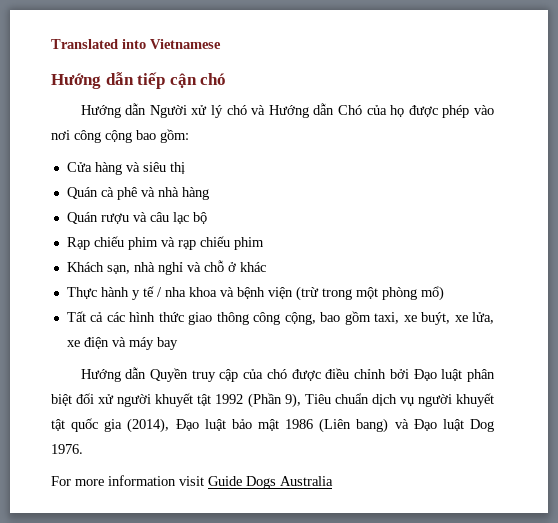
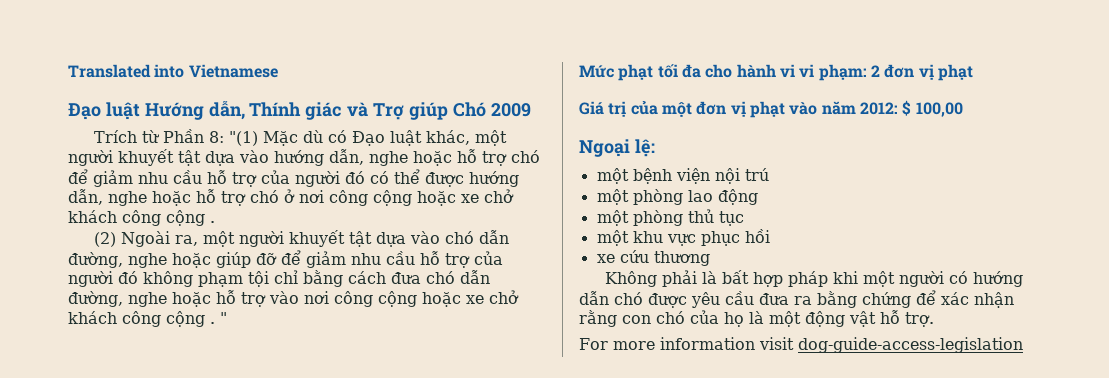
[51,72,227,89] [80,103,494,118] [51,129,189,143] [66,162,185,175] [66,187,209,200] [66,212,207,224] [66,236,264,250] [66,260,266,275] [66,286,444,301] [66,311,495,325] [66,337,178,350] [80,367,496,382] [51,393,494,408] [51,418,495,433] [51,444,83,454] Hướng dẫn tiếp cận chó // Hướng dẫn Người xử lý chó và Hướng dẫn Chó của họ được phép vào nơi công cộng bao gồm: // Cửa hàng và siêu thị // Quán cà phê và nhà hàng // Quán rượu và câu lạc bộ // Rạp chiếu phim và rạp chiếu phim // Khách sạn, nhà nghỉ và chỗ ở khác // Thực hành y tế / nha khoa và bệnh viện (trừ trong một phòng mổ) // Tất cả các hình thức giao thông công cộng, bao gồm taxi, xe buýt, xe lửa, xe điện và máy bay // Hướng dẫn Quyền truy cập của chó được điều chỉnh bởi Đạo luật phân biệt đối xử người khuyết tật 1992 (Phần 9), Tiêu chuẩn dịch vụ người khuyết tật quốc gia (2014), Đạo luật bảo mật 1986 (Liên bang) và Đạo luật Dog 1976. -> [68,100,531,120] [94,129,508,146] [68,149,540,166] [68,169,519,187] [68,189,514,206] [68,210,215,226] [94,230,510,247] [68,250,503,268] [68,270,490,287] [68,290,519,307] [68,311,227,327] [579,64,973,81] [579,100,963,118] [579,139,655,157] [596,168,769,184] [596,189,758,205] [596,209,744,226] [596,229,770,246] [596,250,710,266] [605,270,1024,287] [579,290,1014,308] [579,310,934,327] Đạo luật Hướng dẫn, Thính giác và Trợ giúp Chó 2009 // Trích từ Phần 8: "(1) Mặc dù có Đạo luật khác, một người khuyết tật dựa vào hướng dẫn, nghe hoặc hỗ trợ chó để giảm nhu cầu hỗ trợ của người đó có thể được hướng dẫn, nghe hoặc hỗ trợ chó ở nơi công cộng hoặc xe chở khách công cộng . // (2) Ngoài ra, một người khuyết tật dựa vào chó dẫn đường, nghe hoặc giúp đỡ để giảm nhu cầu hỗ trợ của người đó không phạm tội chỉ bằng cách đưa chó dẫn đường, nghe hoặc hỗ trợ vào nơi công cộng hoặc xe chở khách công cộng . " // Mức phạt tối đa cho hành vi vi phạm: 2 đơn vị phạt // Giá trị của một đơn vị phạt vào năm 2012: $ 100,00 // Ngoại lệ: // một bệnh viện nội trú // một phòng lao động // một phòng thủ tục // một khu vực phục hồi // xe cứu thương // Không phải là bất hợp pháp khi một người có hướng dẫn chó được yêu cầu đưa ra bằng chứng để xác nhận rằng con chó của họ là một động vật hỗ trợ.
[208,476,333,489] Guide Dogs Australia -> [797,337,1023,353] dog-guide-access-legislation

